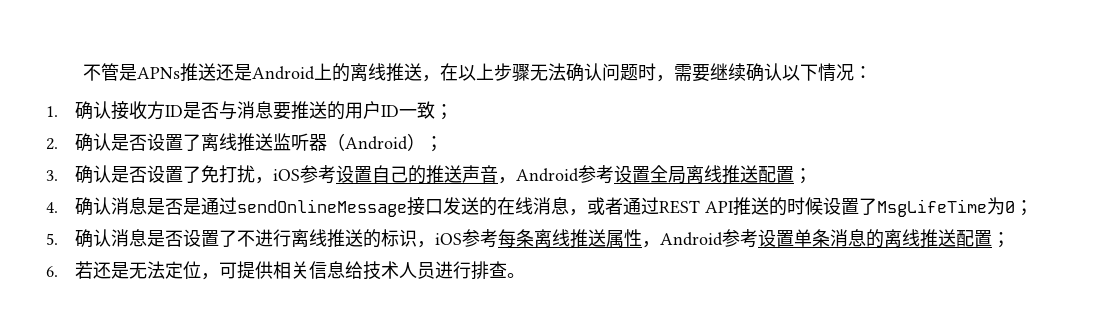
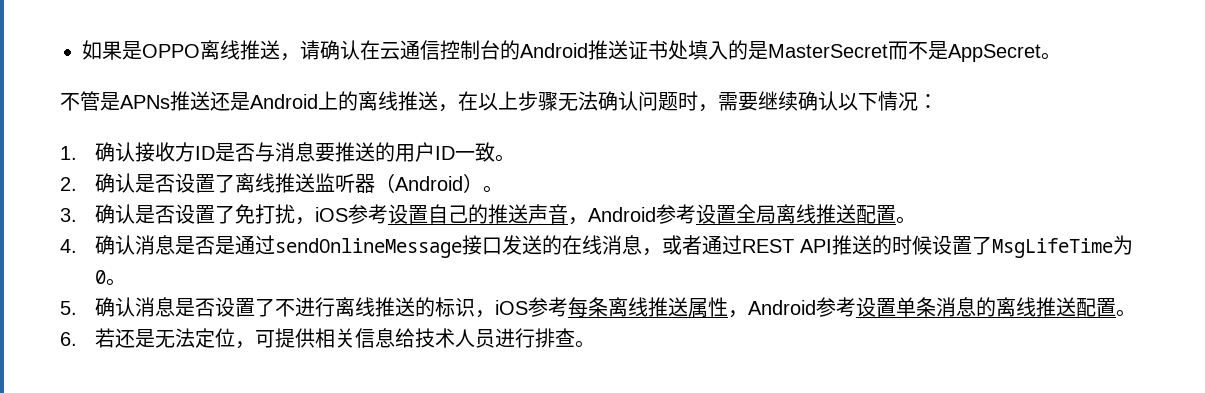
(82, 72) none -> [82,40,1061,62] 如果是OPPO离线推送，请确认在云通信控制台的Android推送证书处填入的是MasterSecret而不是AppSecret。 //
[435,104,454,120] ； -> [494,154,515,162] 。
[425,136,444,152] ； -> [482,185,503,193] 。
[794,168,813,184] ； -> [895,216,916,224] 。
[1015,200,1034,216] ； -> [105,278,126,286] 。
[992,232,1011,248] ； -> [1115,309,1136,317] 。

